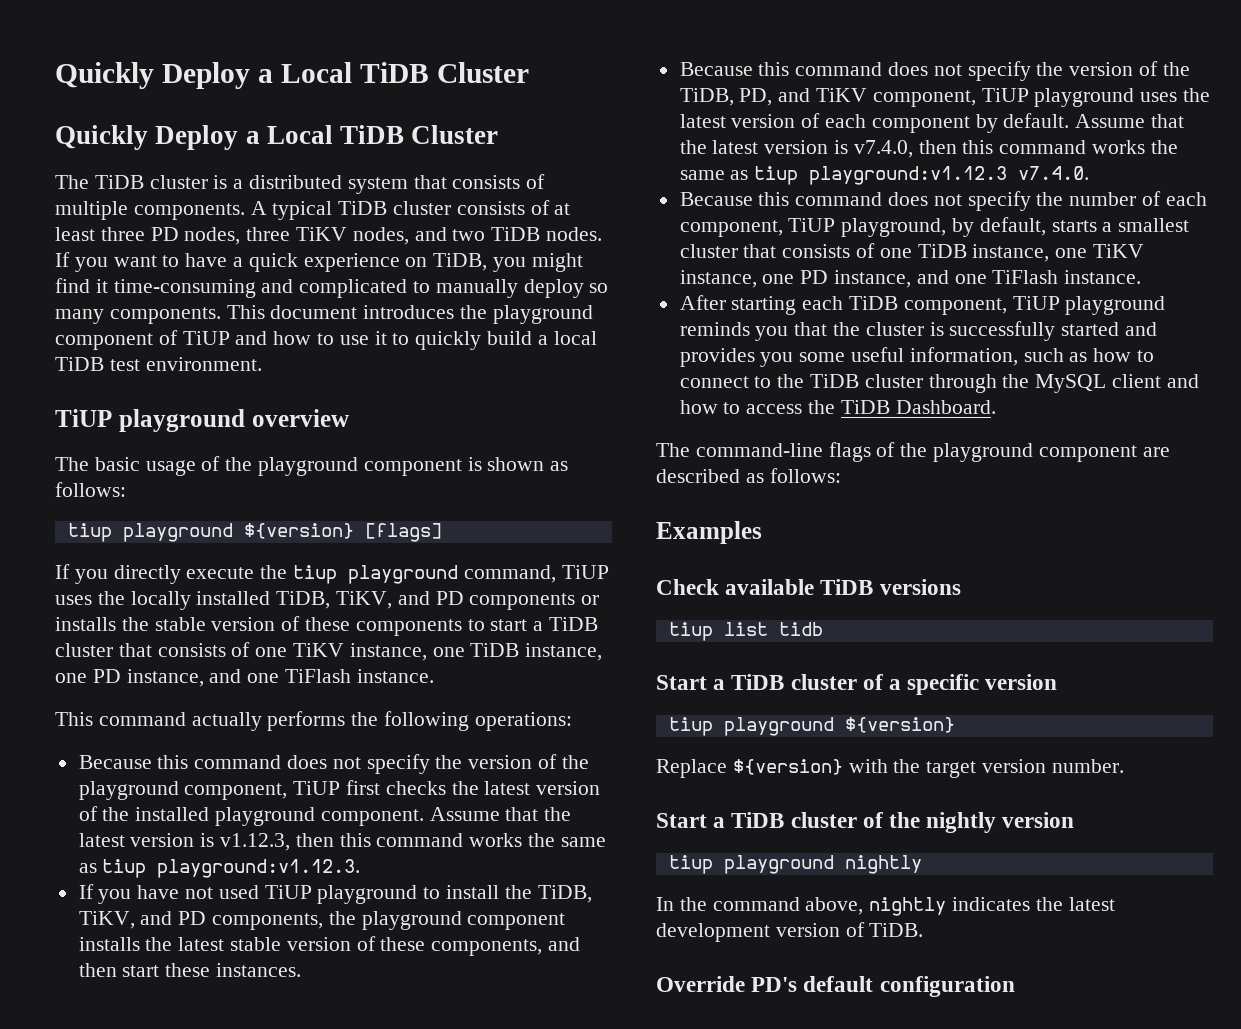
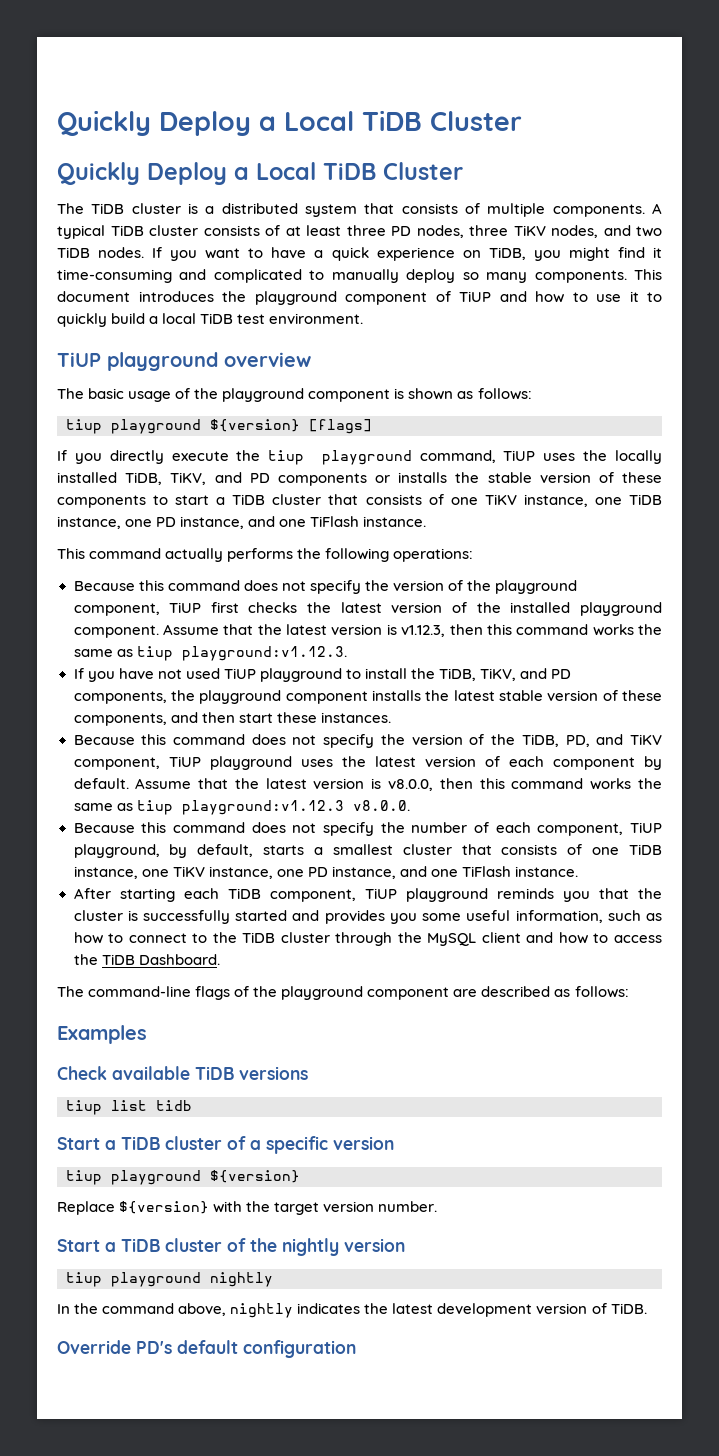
[853,140,913,158] v7.4.0, -> [388,779,434,791] v8.0.0,
[1018,166,1090,180] v7.4.0. -> [352,800,410,811] v8.0.0.

